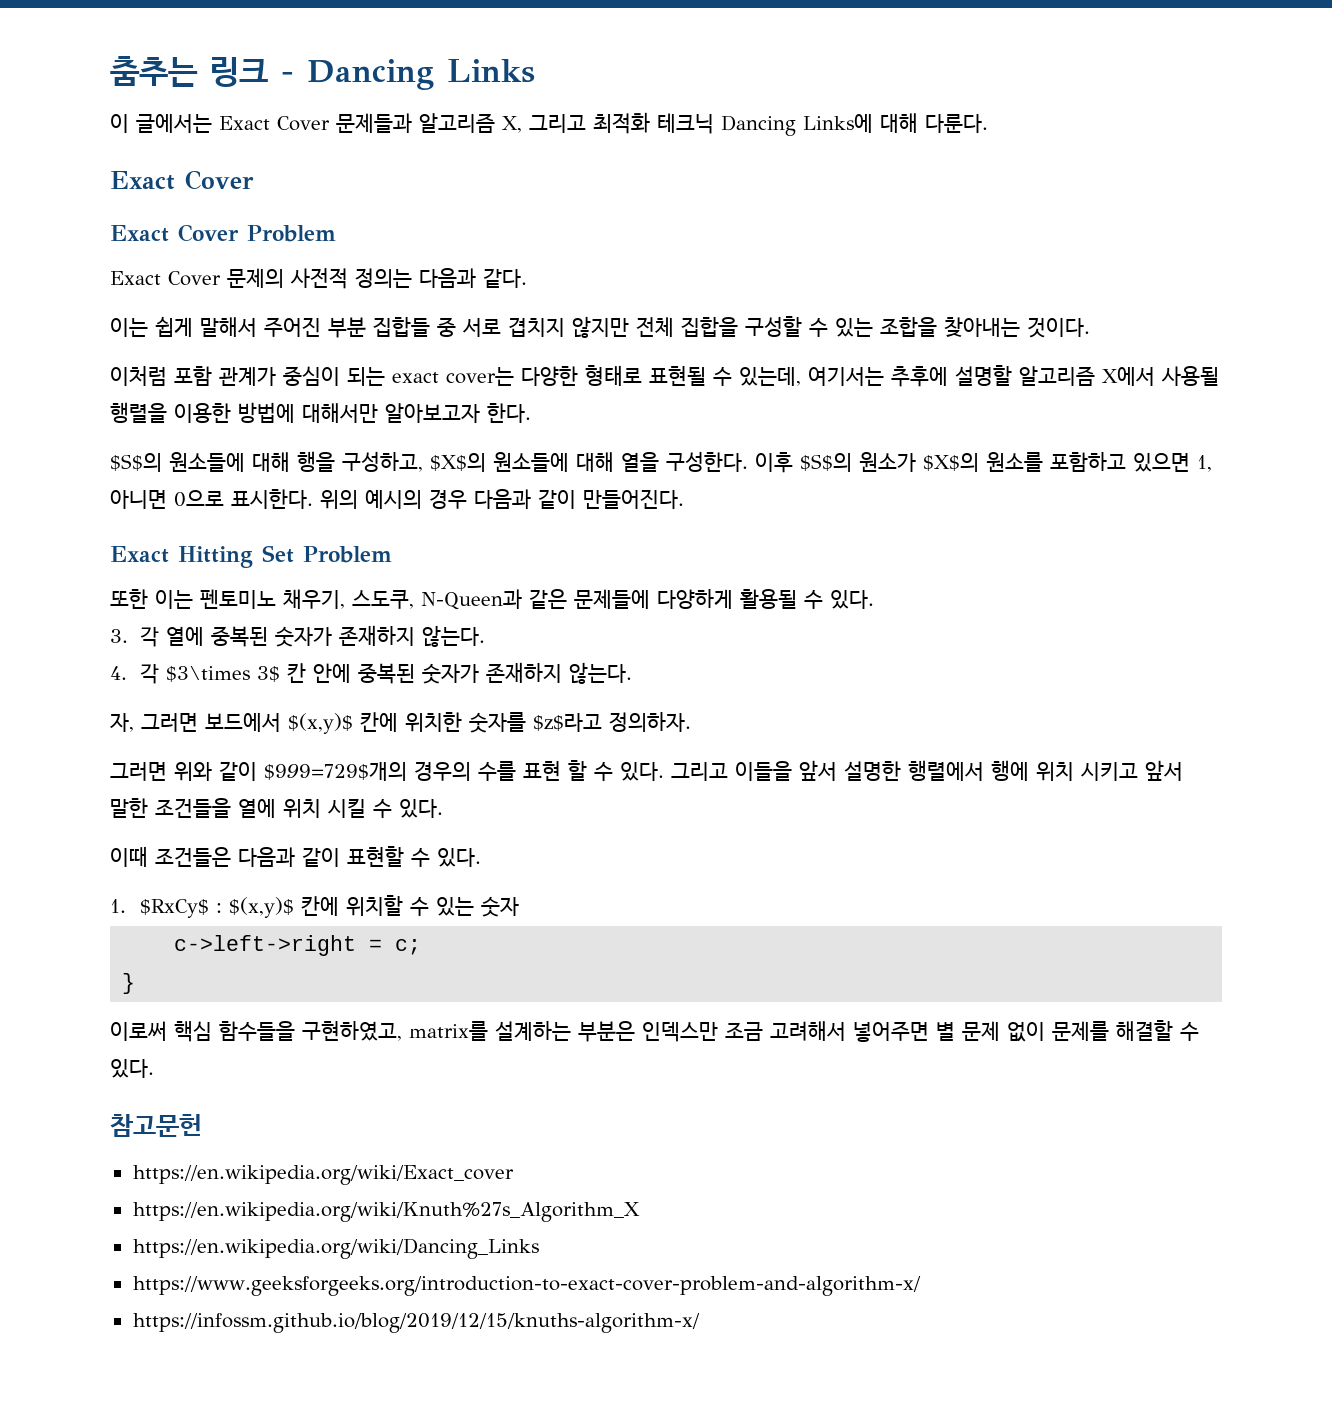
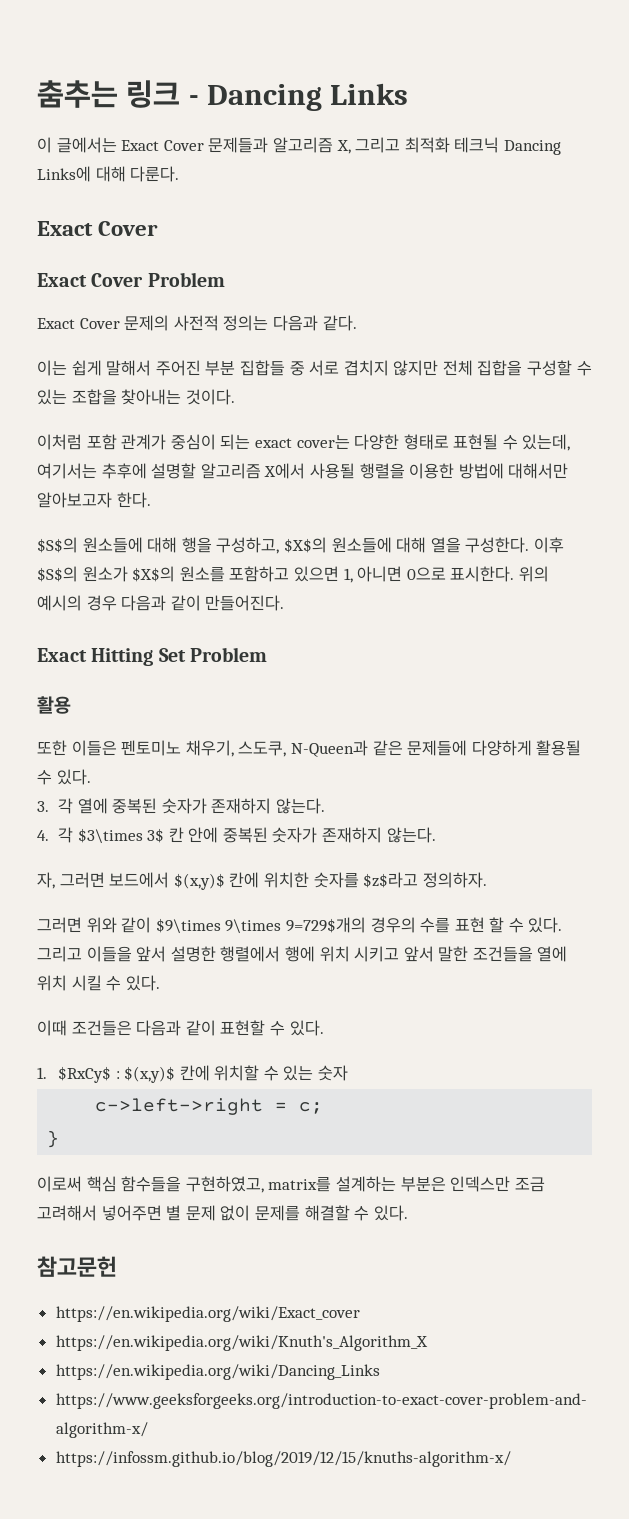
(392, 554) none -> [37,696,71,714] // 활용
[155,590,193,609] 이는 -> [71,740,117,756] 이들은
[264,762,407,781] $999=729$개의 -> [155,917,366,934] $9\times 9\times 9=729$개의
[132,1202,640,1222] https://en.wikipedia.org/wiki/Knuth%27s_Algorithm_X -> [55,1335,428,1351] https://en.wikipedia.org/wiki/Knuth's_Algorithm_X

